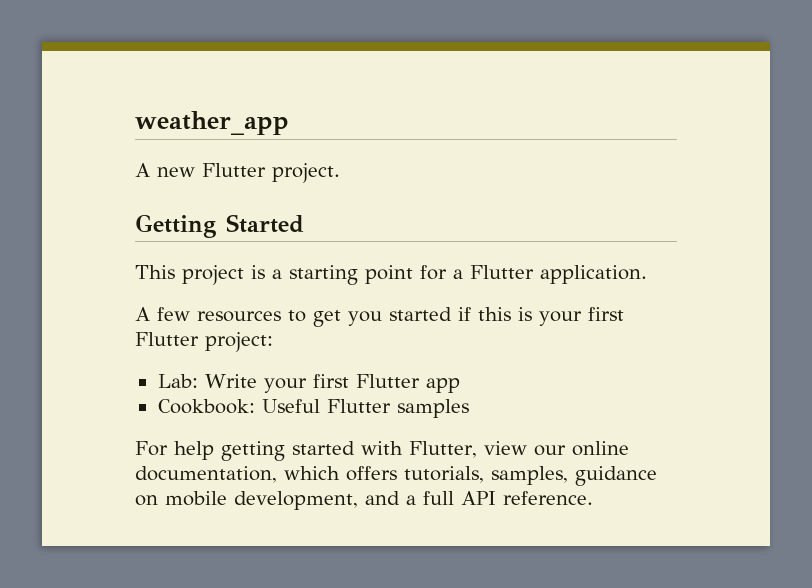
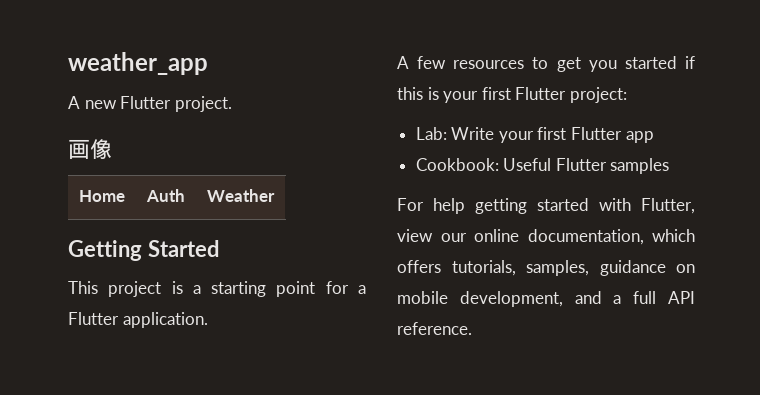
(340, 173) none -> [68,139,112,159] [78,190,125,202] [145,189,185,202] [206,189,275,202] // 画像 // Home | Auth | Weather

